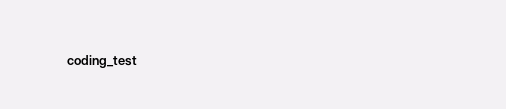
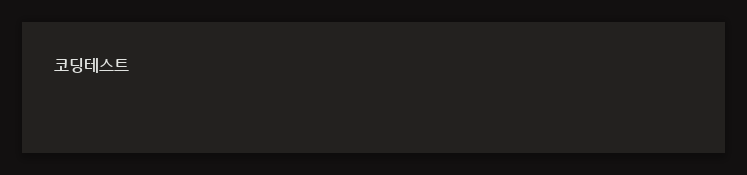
[67,55,137,68] coding_test -> [54,58,129,73] 코딩테스트

